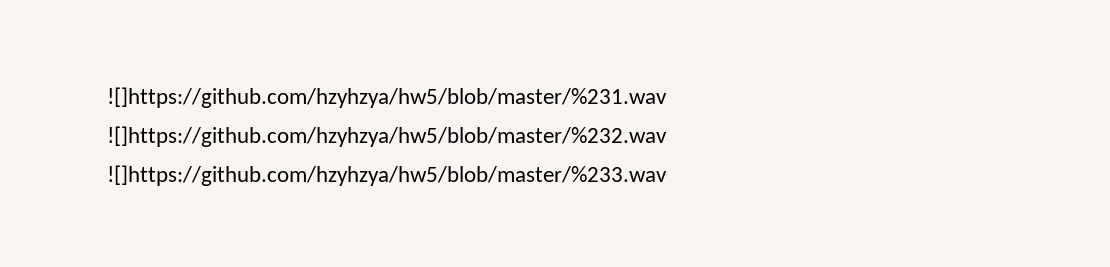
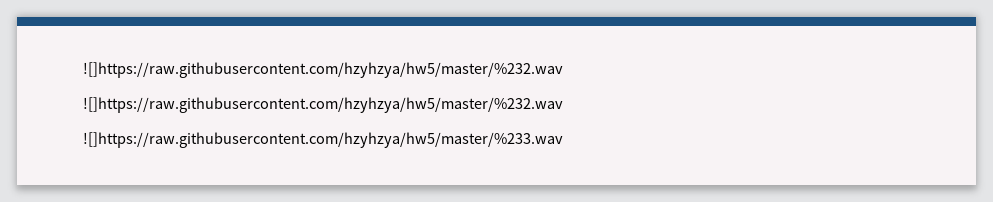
[107,87,667,108] [107,126,667,147] [107,165,667,186] ![]https://github.com/hzyhzya/hw5/blob/master/%231.wav ![]https://github.com/hzyhzya/hw5/blob/master/%232.wav ![]https://github.com/hzyhzya/hw5/blob/master/%233.wav -> [83,62,563,78] [83,97,563,113] [83,132,563,148] ![]https://raw.githubusercontent.com/hzyhzya/hw5/master/%232.wav // ![]https://raw.githubusercontent.com/hzyhzya/hw5/master/%232.wav // ![]https://raw.githubusercontent.com/hzyhzya/hw5/master/%233.wav

